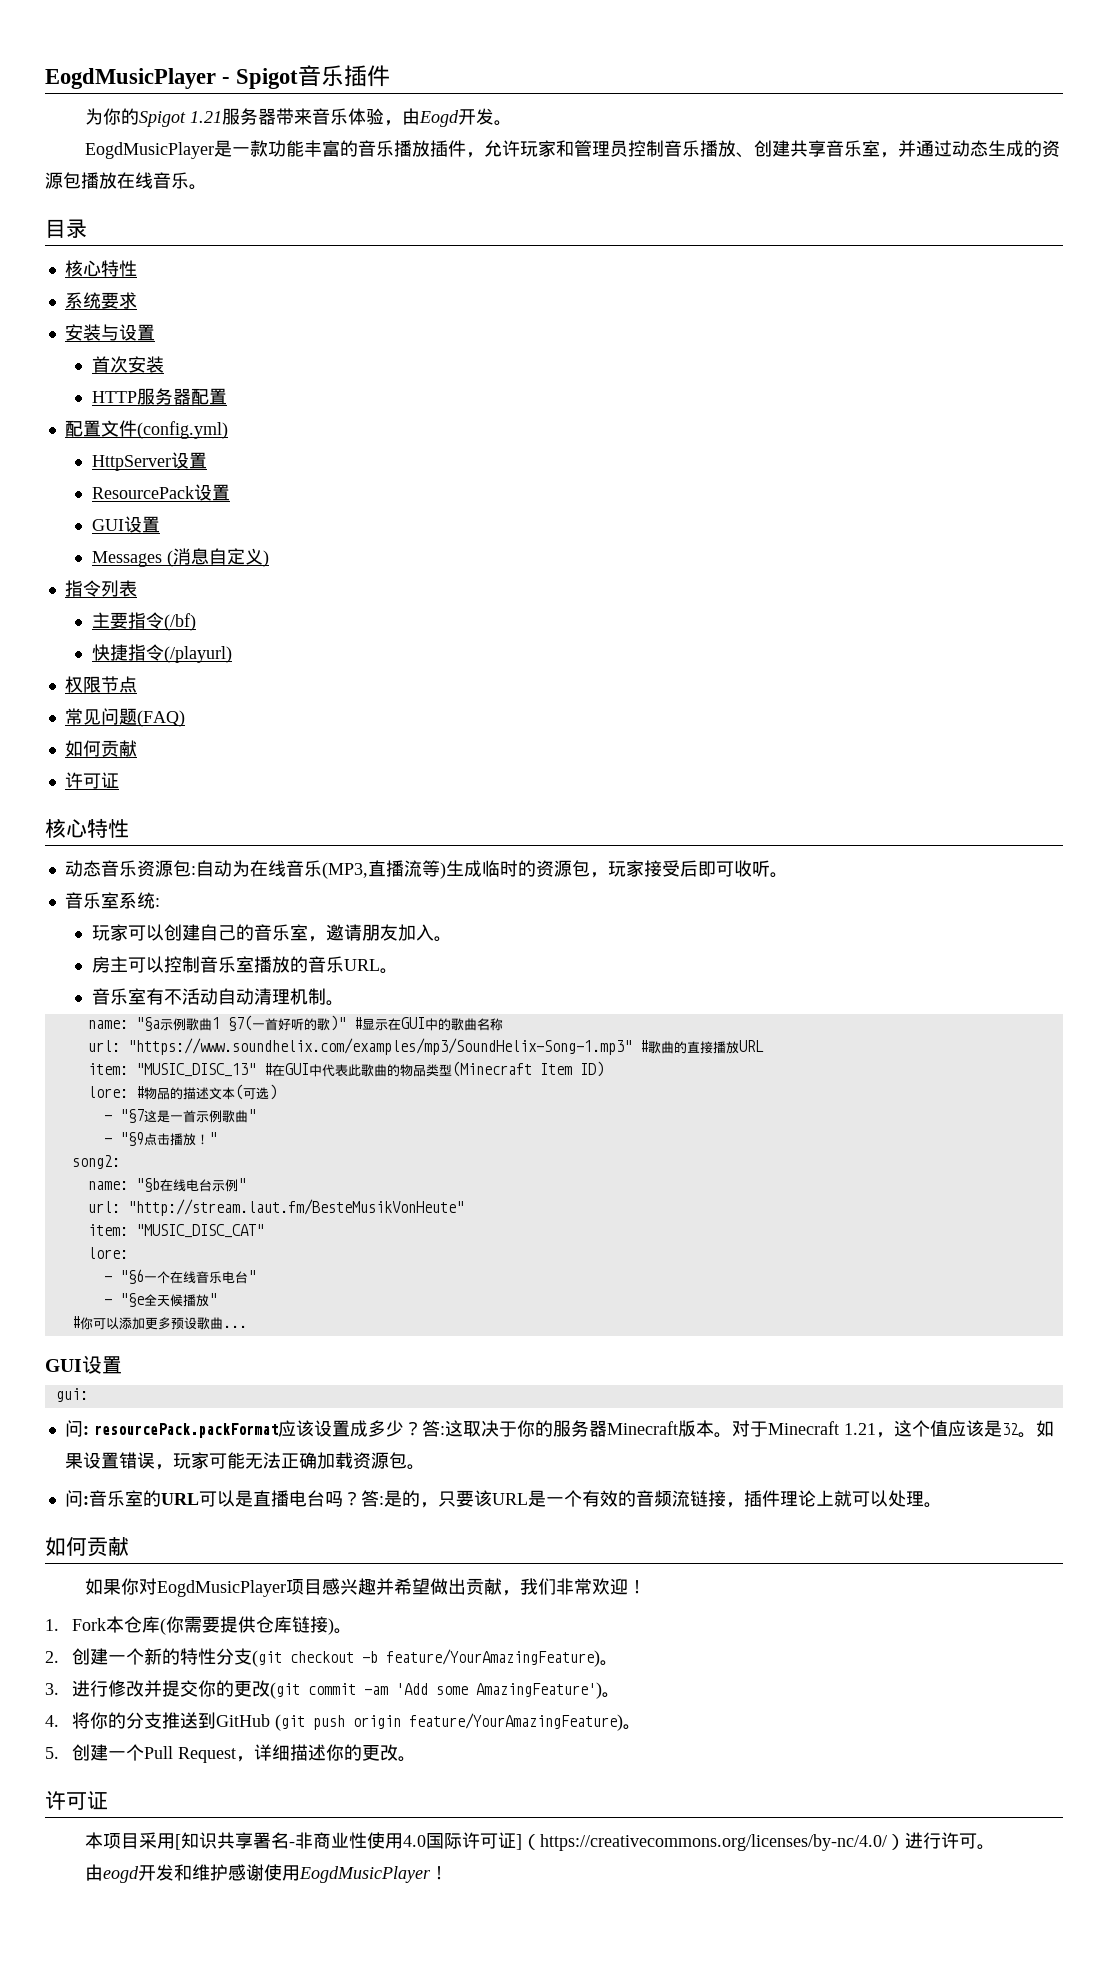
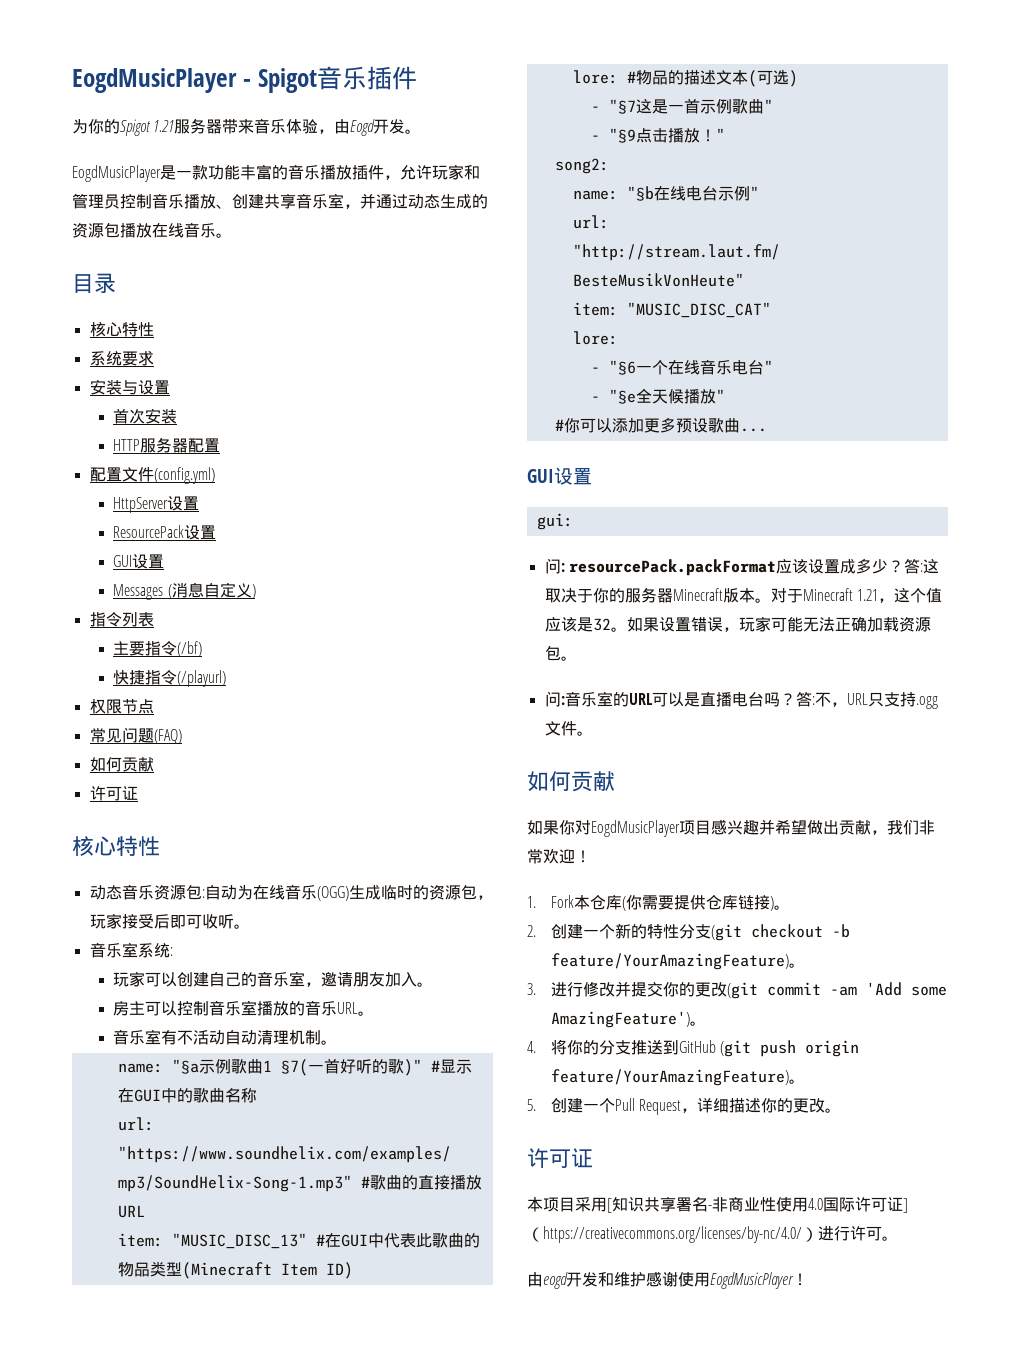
[321,860,446,879] (MP3,直播流等) -> [316,886,349,901] (OGG)
[383,1490,924,1508] 是的，只要该URL是一个有效的音频流链接，插件理论上就可以处理 -> [814,692,938,709] [544,721,577,736] 不，URL只支持.ogg文件

